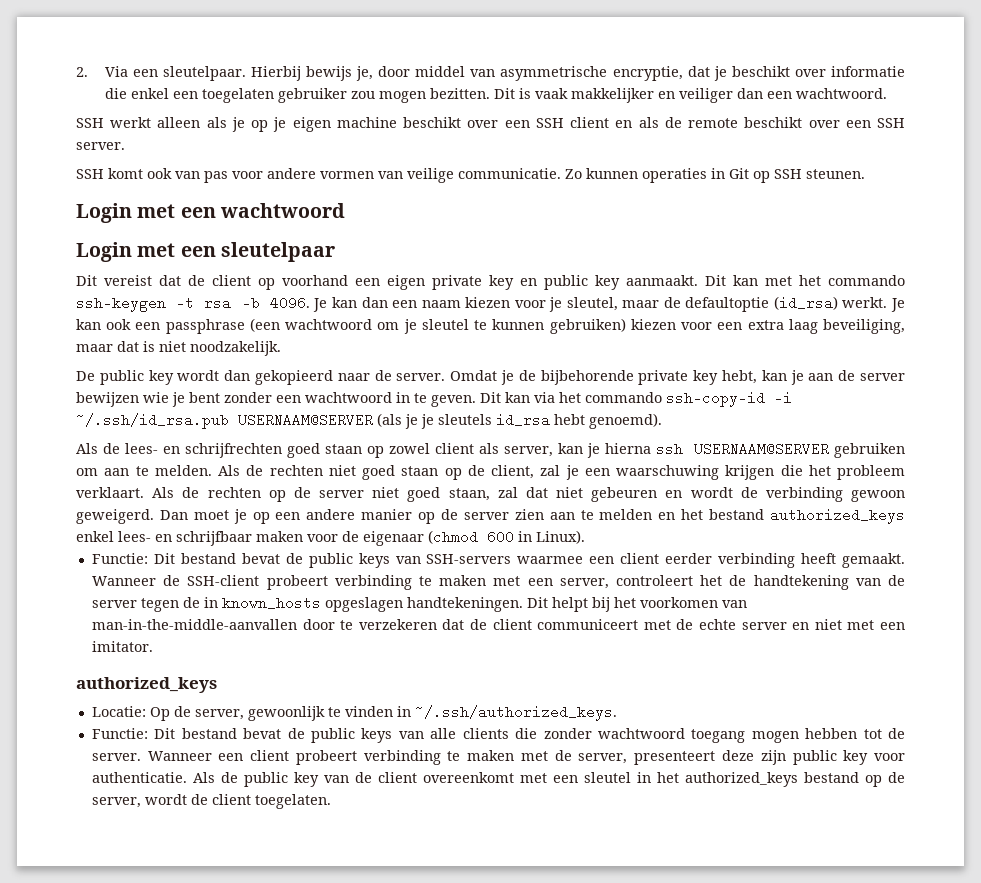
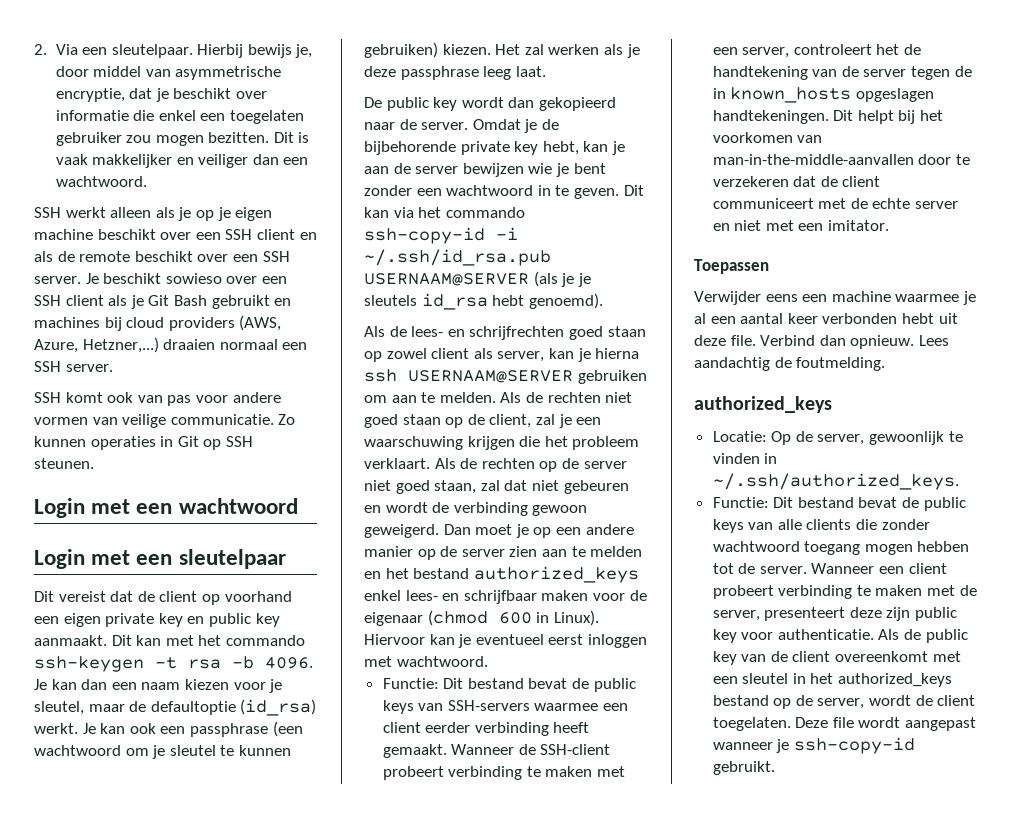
(125, 146) none -> [85,273,287,284] [34,295,292,309] [34,315,282,331] [34,337,308,353] [34,361,113,372] Je beschikt sowieso over een SSH client als je Git Bash gebruikt en machines bij cloud providers (AWS, Azure, Hetzner,...) draaien normaal een SSH server.
[630,319,906,334] [76,341,281,356] kiezen voor een extra laag beveiliging, maar dat is niet noodzakelijk. -> [442,44,640,58] [364,66,546,80] kiezen. Het zal werken als je deze passphrase leeg laat.
(585, 537) none -> [364,634,647,648] [364,656,488,667] Hiervoor kan je eventueel eerst inloggen met wachtwoord.
(153, 646) none -> [694,259,769,274] [694,291,976,305] [694,313,958,324] [694,335,949,349] [694,357,886,371] // Toepassen // Verwijder eens een machine waarmee je al een aantal keer verbonden hebt uit deze file. Verbind dan opnieuw. Lees aandachtig de foutmelding.
(331, 801) none -> [795,717,977,731] [712,737,915,754] [712,761,775,775] Deze file wordt aangepast wanneer je ssh-copy-id gebruikt.

